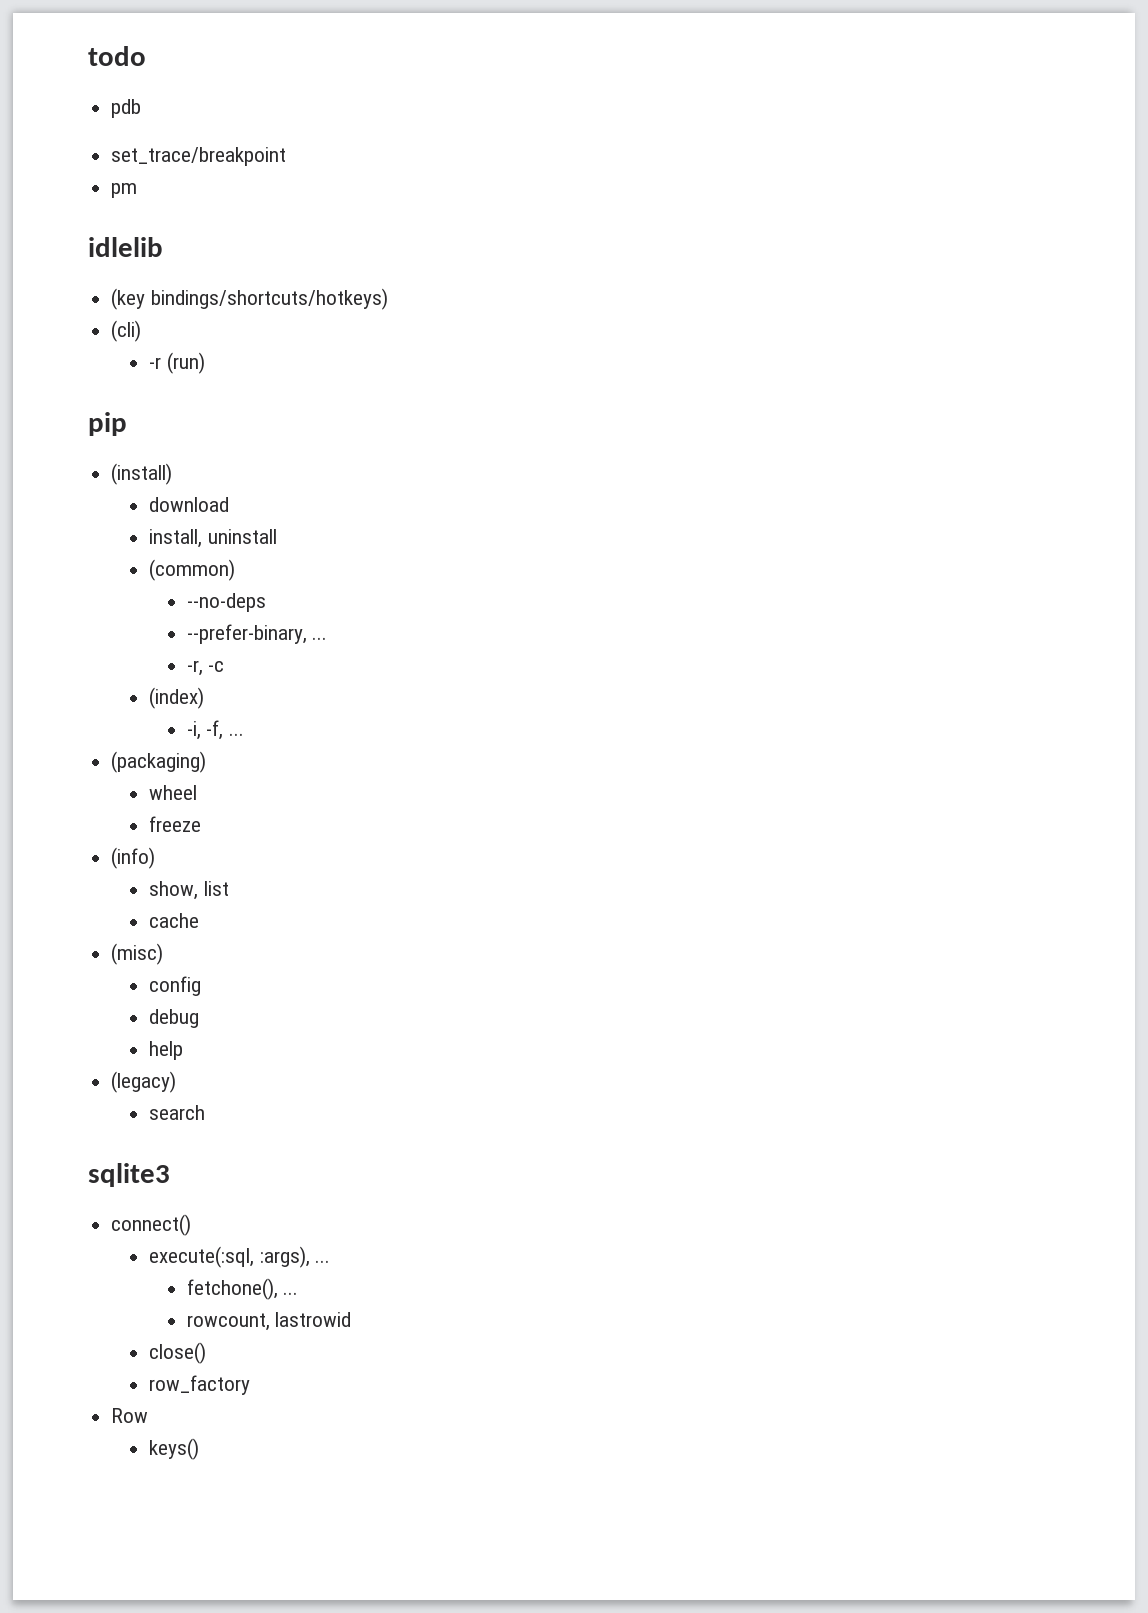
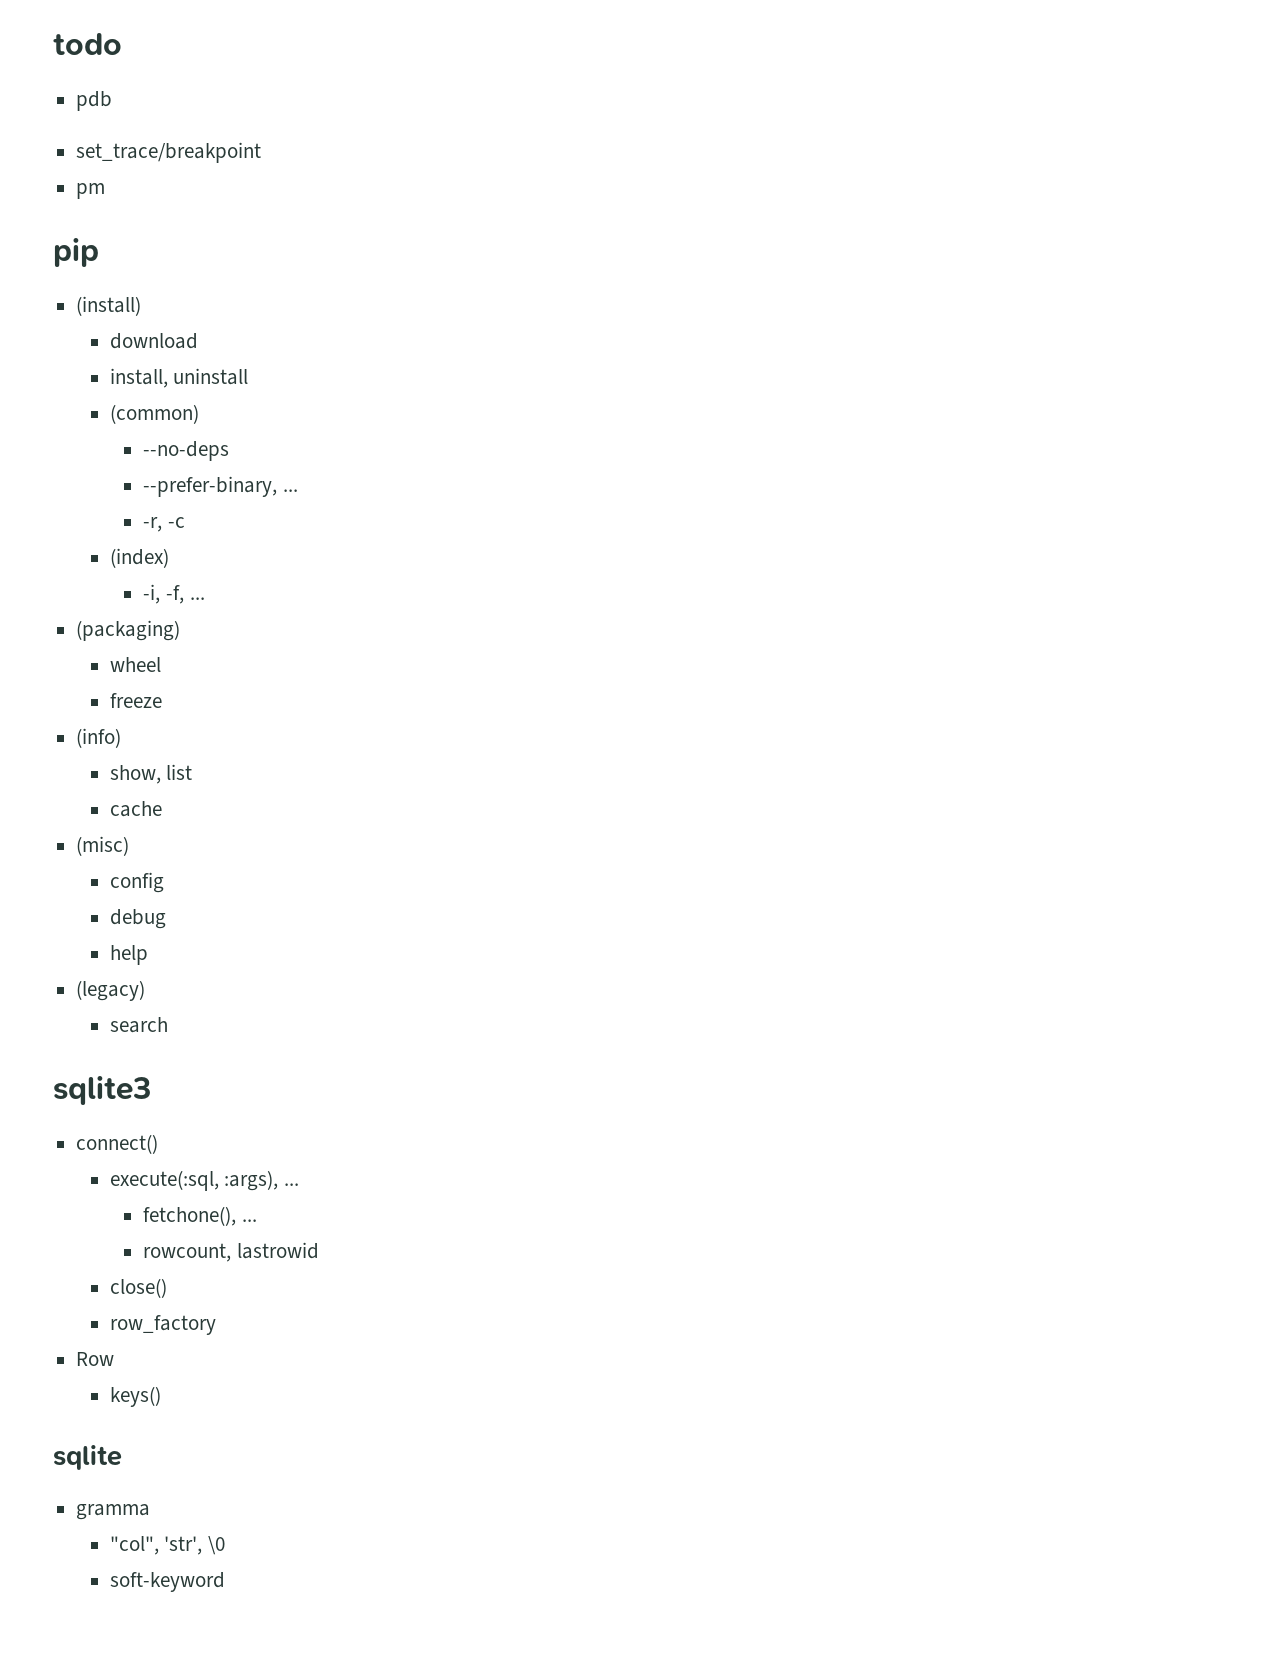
[88,237,163,257] [111,288,388,310] [111,320,142,342] [148,352,205,374] // idlelib // (key bindings/shortcuts/hotkeys) // (cli) // -r (run) -> (106, 191) none
(199, 1449) none -> [53,1445,122,1470] [76,1504,151,1520] [109,1536,226,1555] [109,1572,225,1592] // sqlite // gramma // "col", 'str', \0 // soft-keyword

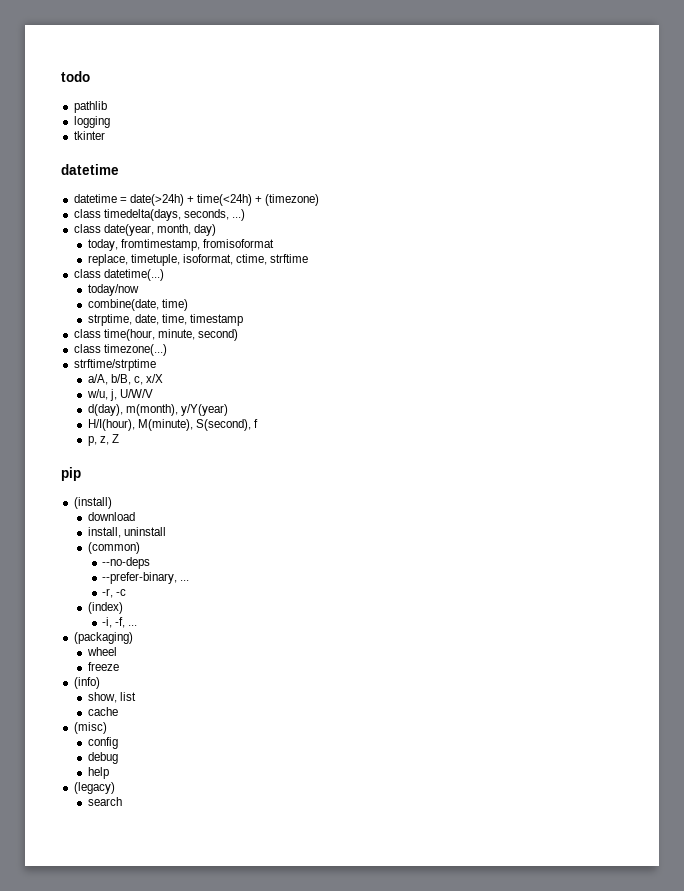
[76,91,113,111] [76,142,262,163] [76,183,106,199] pdb // set_trace/breakpoint // pm -> [73,101,107,113] [73,116,110,128] [73,131,105,140] [61,164,119,175] [73,194,320,206] [73,209,245,221] [73,224,216,236] [87,239,275,251] [87,254,309,266] [73,269,164,281] [87,284,139,296] [87,299,188,311] [87,314,244,326] [73,329,238,341] [73,344,167,356] [73,359,156,371] [87,374,164,385] [86,389,154,401] [87,404,229,416] [87,419,259,431] [87,434,120,446] pathlib // logging // tkinter // datetime // datetime = date(>24h) + time(<24h) + (timezone) // class timedelta(days, seconds, ...) // class date(year, month, day) // today, fromtimestamp, fromisoformat // replace, timetuple, isoformat, ctime, strftime // class datetime(...) // today/now // combine(date, time) // strptime, date, time, timestamp // class time(hour, minute, second) // class timezone(...) // strftime/strptime // a/A, b/B, c, x/X // w/u, j, U/W/V // d(day), m(month), y/Y(year) // H/I(hour), M(minute), S(second), f // p, z, Z
[53,1076,152,1105] [76,1134,159,1154] [109,1170,300,1191] [143,1206,257,1226] [143,1242,319,1262] [109,1278,167,1298] [109,1315,216,1335] [76,1352,115,1366] [109,1386,161,1407] [53,1445,122,1470] [76,1504,151,1520] [109,1536,226,1555] [109,1572,225,1592] // sqlite3 // connect() // execute(:sql, :args), ... // fetchone(), ... // rowcount, lastrowid // close() // row_factory // Row // keys() // sqlite // gramma // "col", 'str', \0 // soft-keyword -> (122, 801) none

